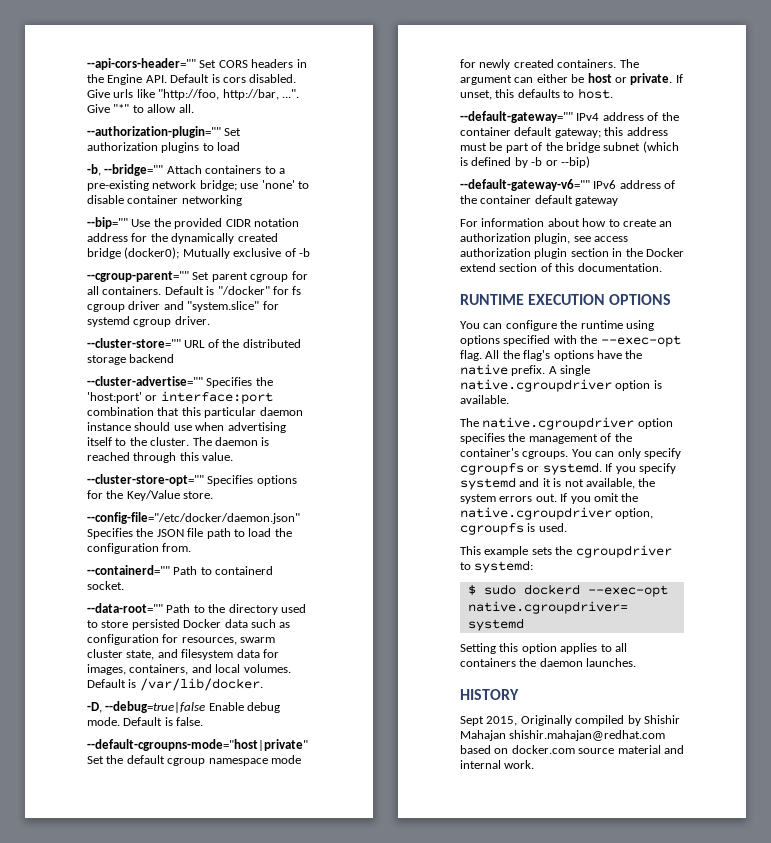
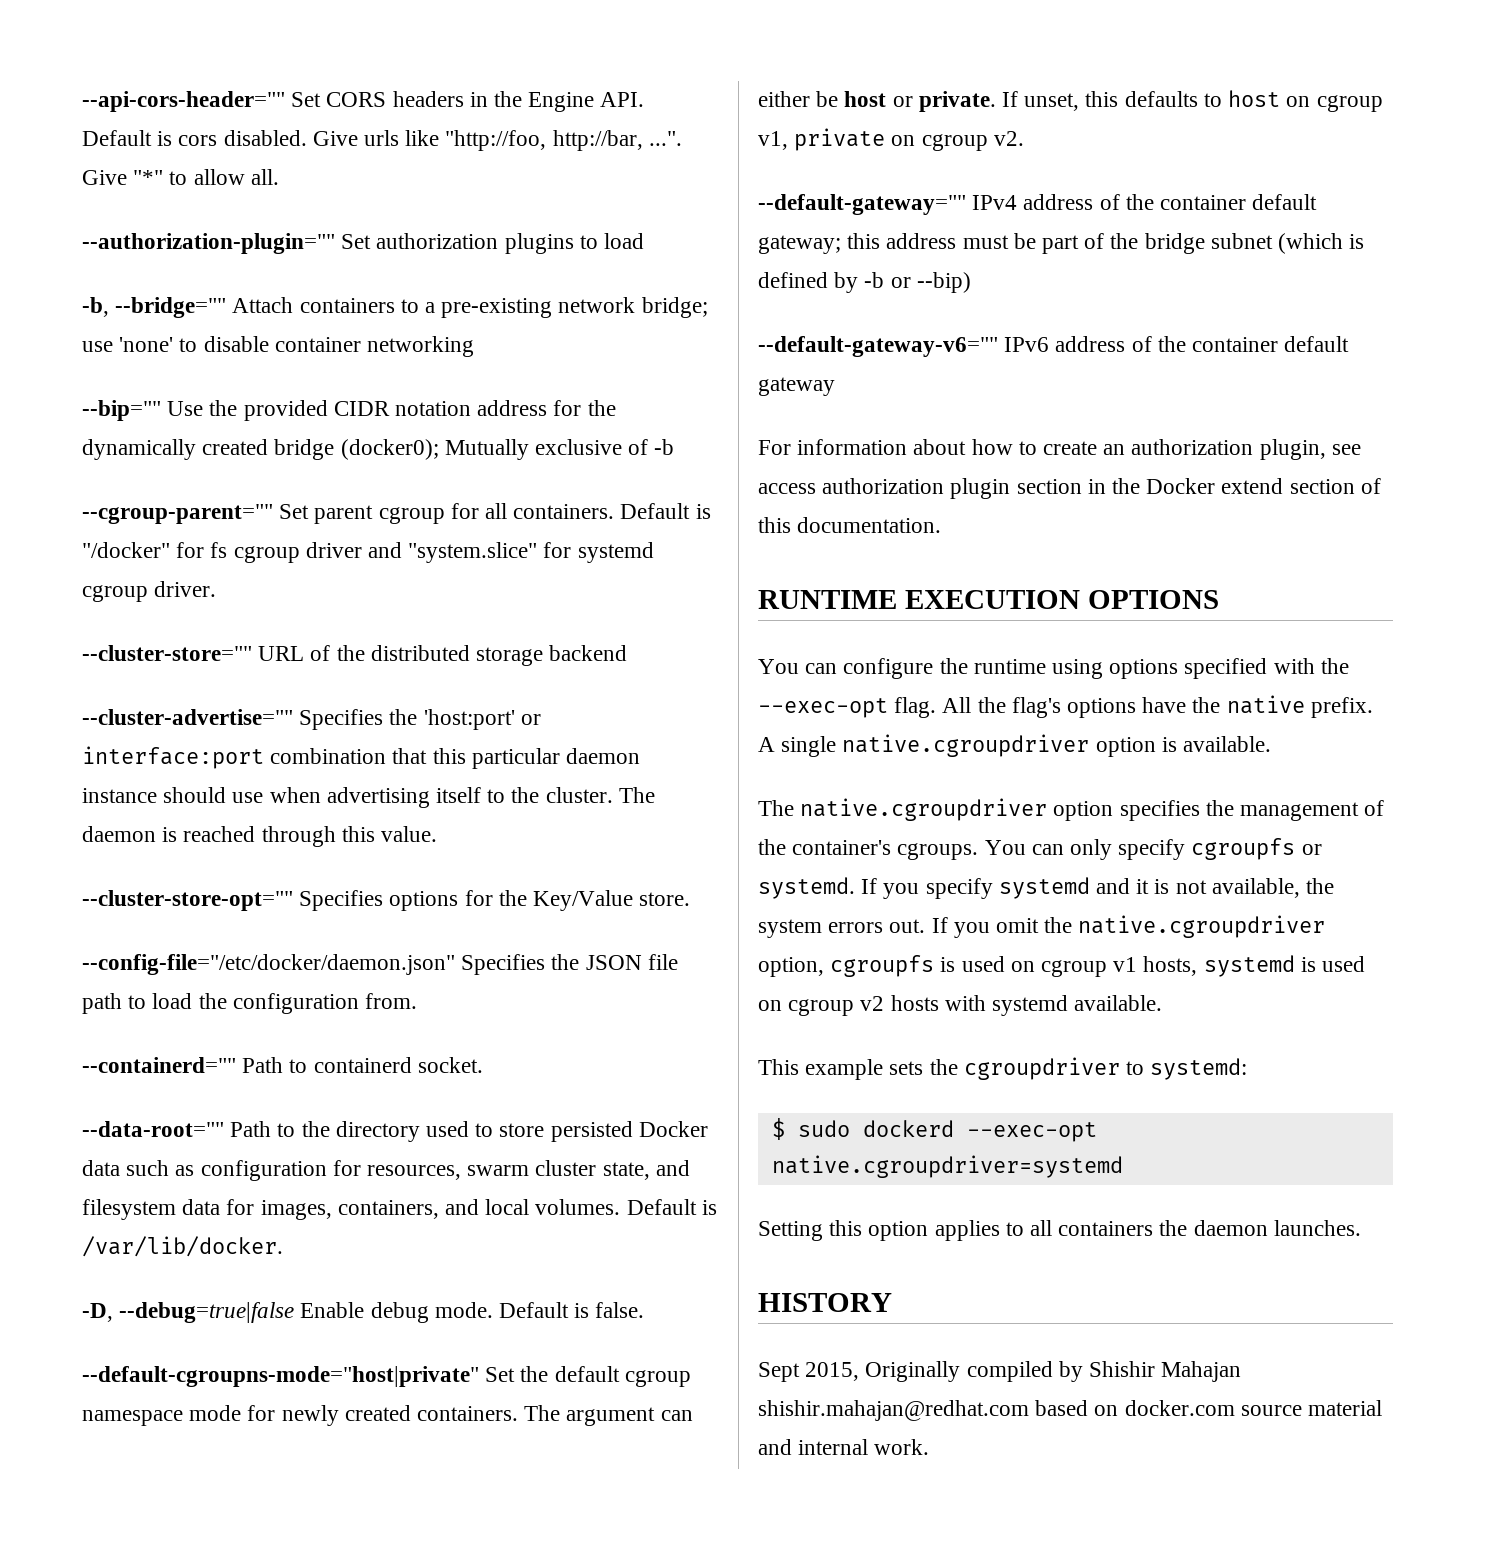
[577,88,613,99] host. -> [1228,90,1383,112] [758,128,1024,151] host on cgroup v1, private on cgroup v2.
[538,523,567,532] used. -> [961,955,1366,977] [758,995,1163,1016] used on cgroup v1 hosts, systemd is used on cgroup v2 hosts with systemd available.

